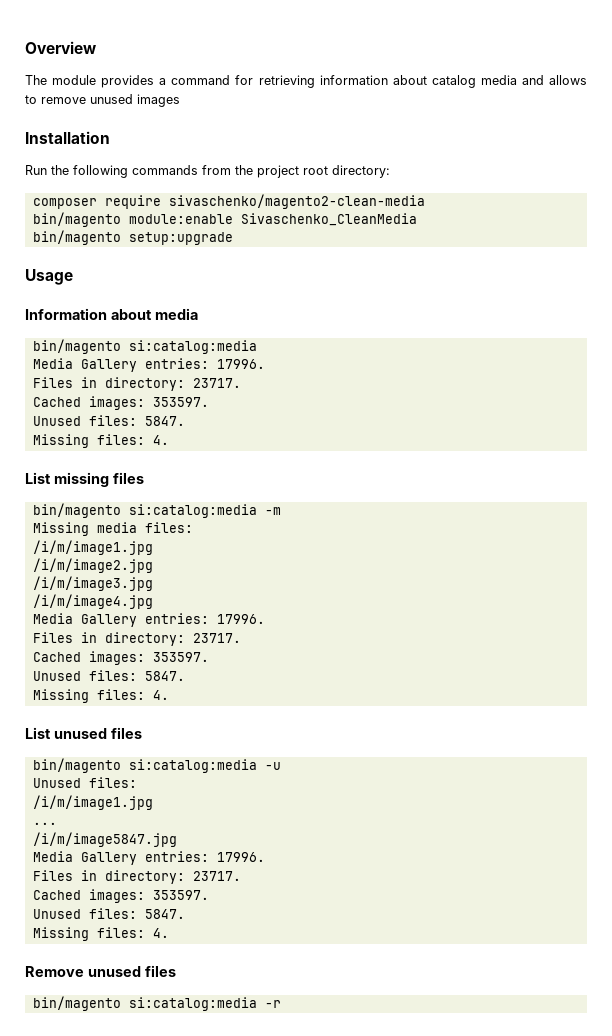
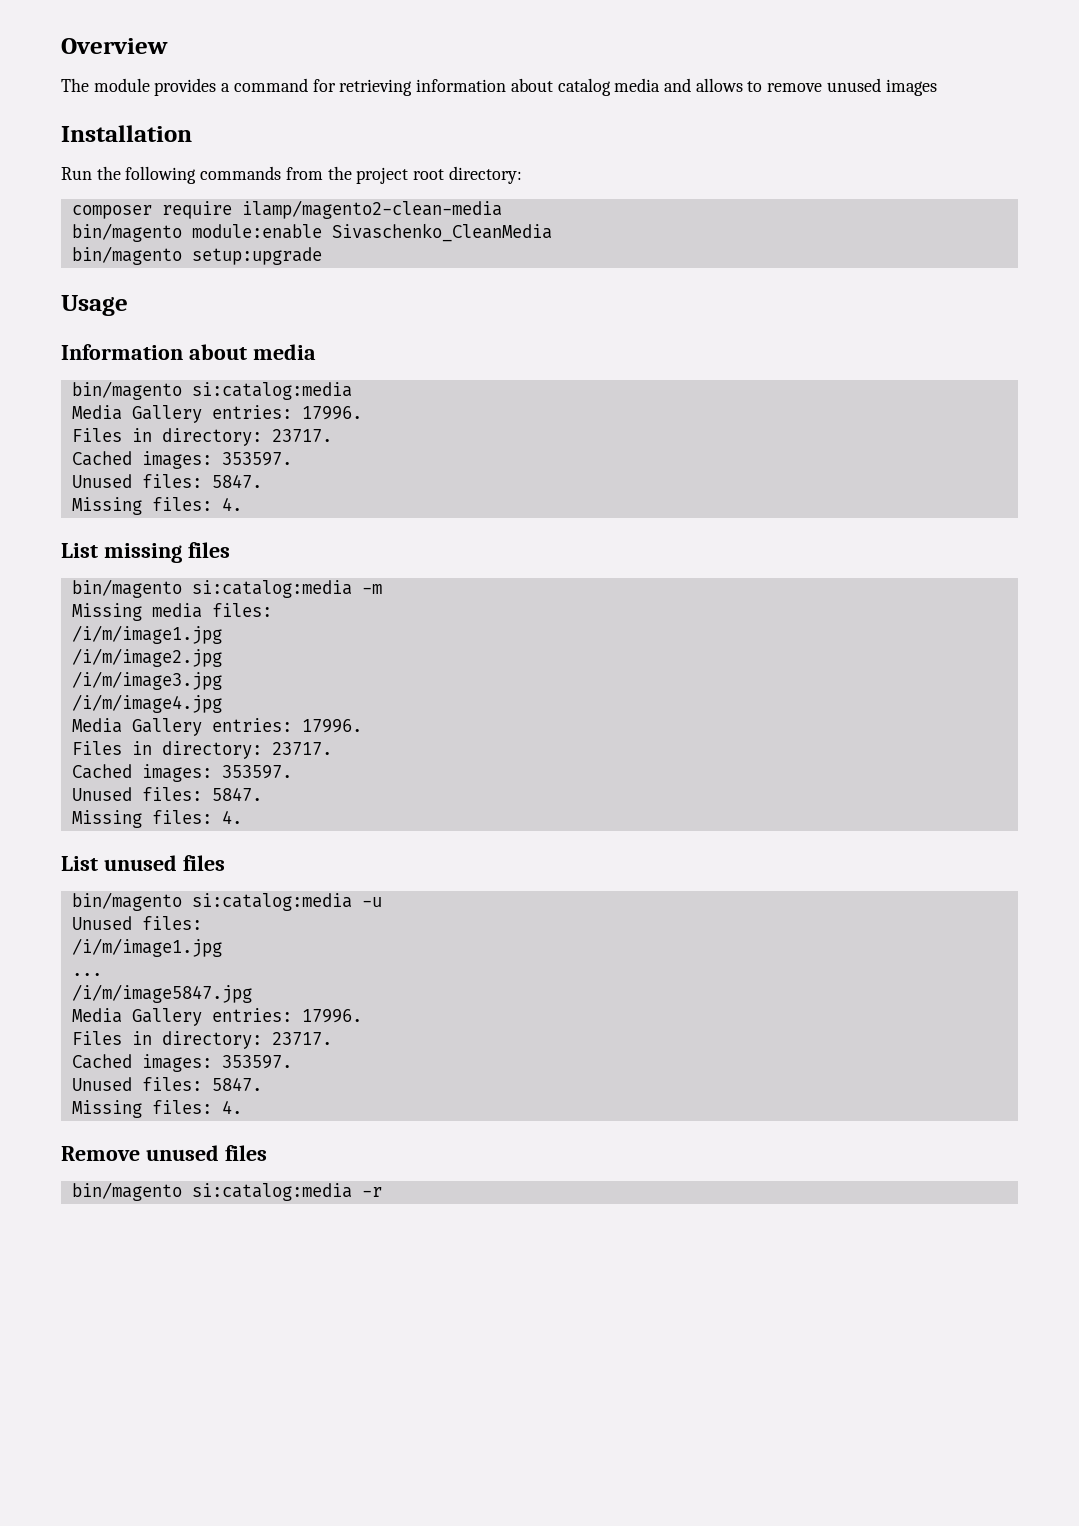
[168,194,425,209] sivaschenko/magento2-clean-media -> [241,200,502,219] ilamp/magento2-clean-media

